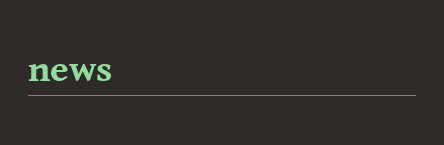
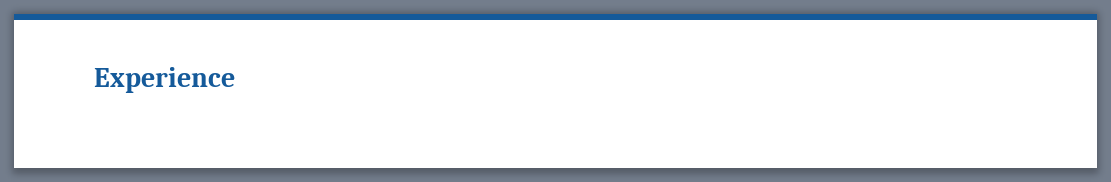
[28,64,112,81] news -> [94,67,235,93] Experience

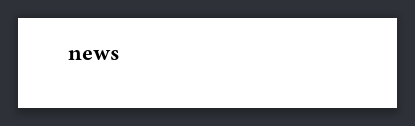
[94,67,235,93] Experience -> [68,50,120,60] news

